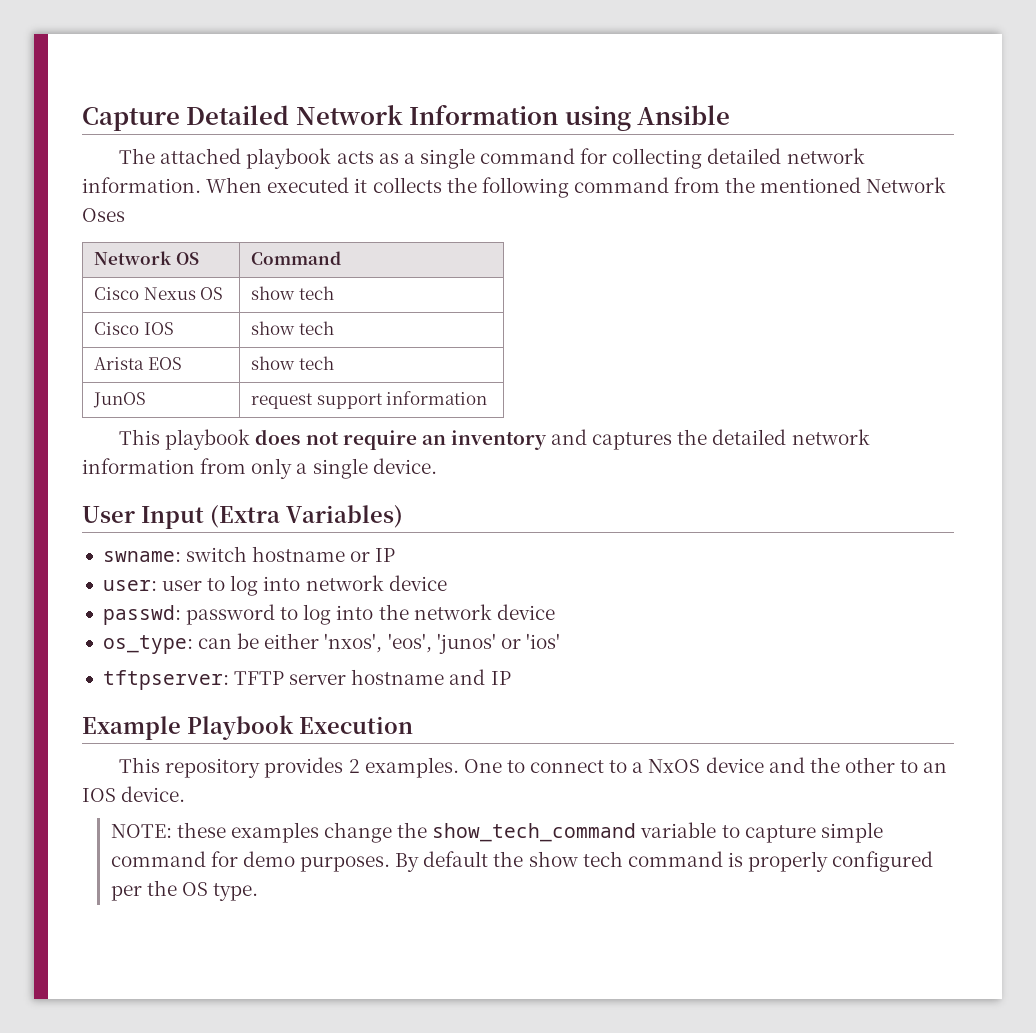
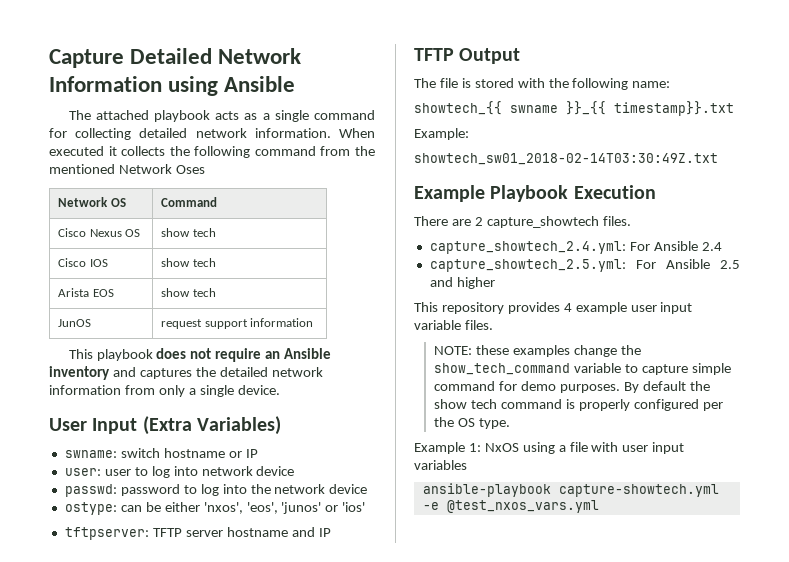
(446, 440) none -> [284,348,332,359] Ansible
[102,635,193,654] os_type: -> [64,502,117,515] ostype:
[82,715,413,740] [119,757,948,778] [82,786,186,802] Example Playbook Execution // This repository provides 2 examples. One to connect to a NxOS device and the other to an IOS device. -> [414,48,521,64] [414,78,671,90] [414,101,734,116] [414,128,469,140] [414,153,718,165] [414,185,656,202] [414,216,631,228] [429,241,722,254] [429,259,740,272] [429,277,495,289] [414,302,693,314] [414,320,493,330] TFTP Output // The file is stored with the following name: // showtech_{{ swname }}_{{ timestamp}}.txt // Example: // showtech_sw01_2018-02-14T03:30:49Z.txt // Example Playbook Execution // There are 2 capture_showtech files. // capture_showtech_2.4.yml: For Ansible 2.4 // capture_showtech_2.5.yml: For Ansible 2.5 and higher // This repository provides 4 example user input variable files.
(259, 892) none -> [414,442,685,454] [414,460,467,470] [422,483,719,497] [422,500,599,513] // Example 1: NxOS using a file with user input variables // ansible-playbook capture-showtech.yml -e @test_nxos_vars.yml

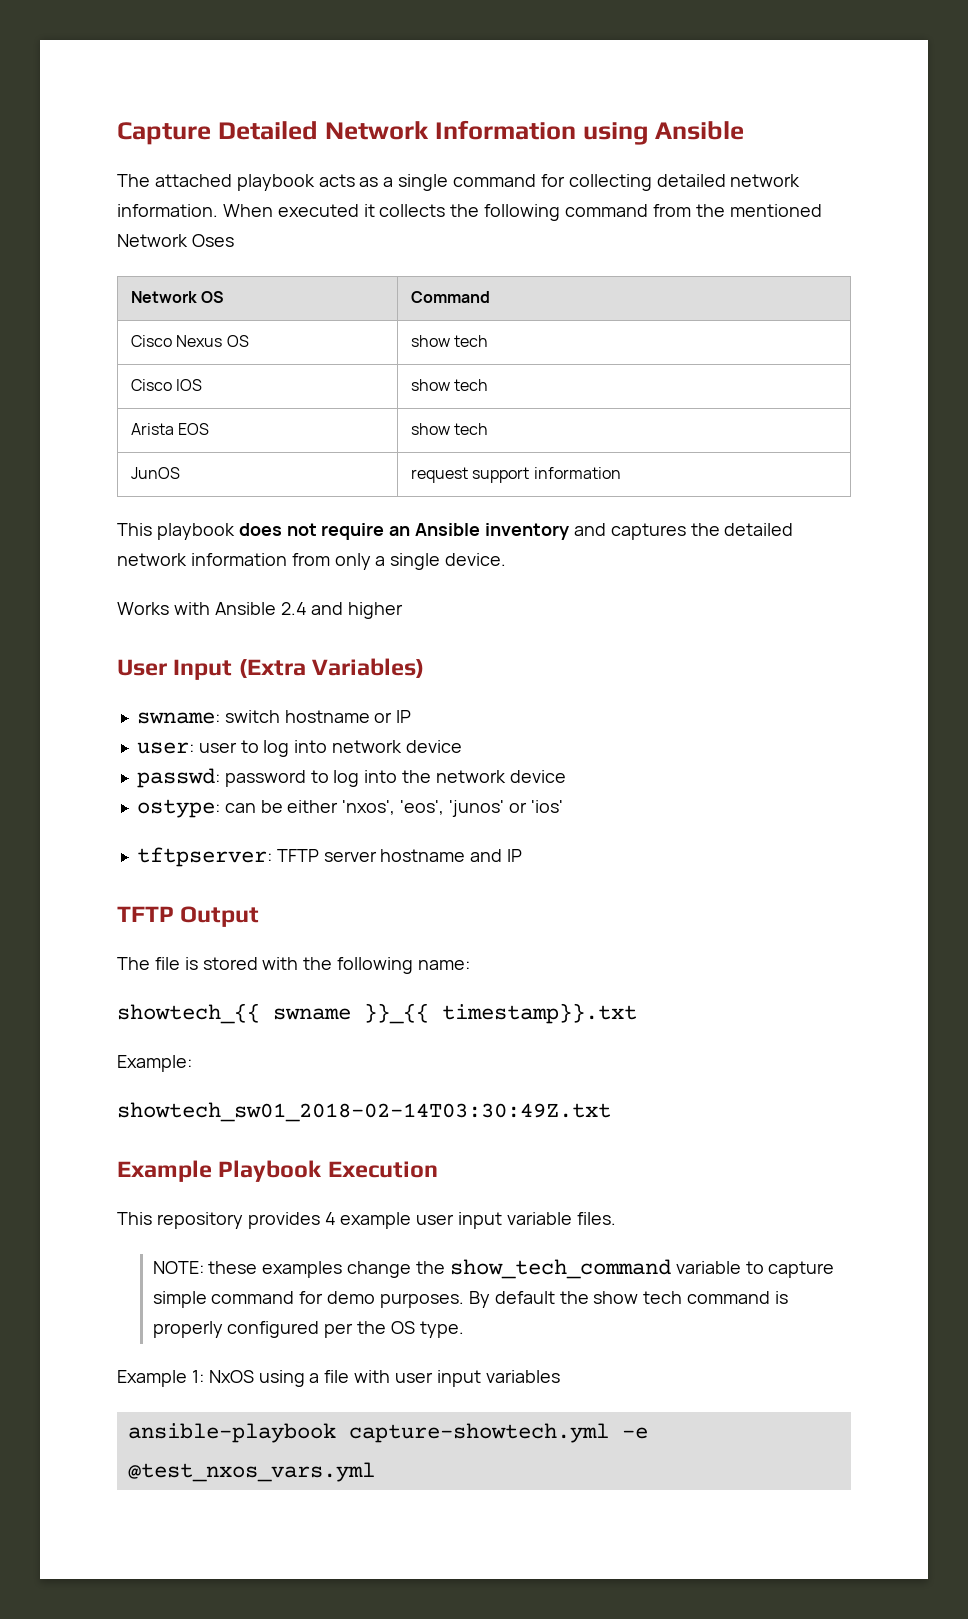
(280, 390) none -> [117,602,404,619] // Works with Ansible 2.4 and higher
[414,216,631,228] [429,241,722,254] [429,259,740,272] [429,277,495,289] // There are 2 capture_showtech files. // capture_showtech_2.4.yml: For Ansible 2.4 // capture_showtech_2.5.yml: For Ansible 2.5 and higher -> (438, 1169) none

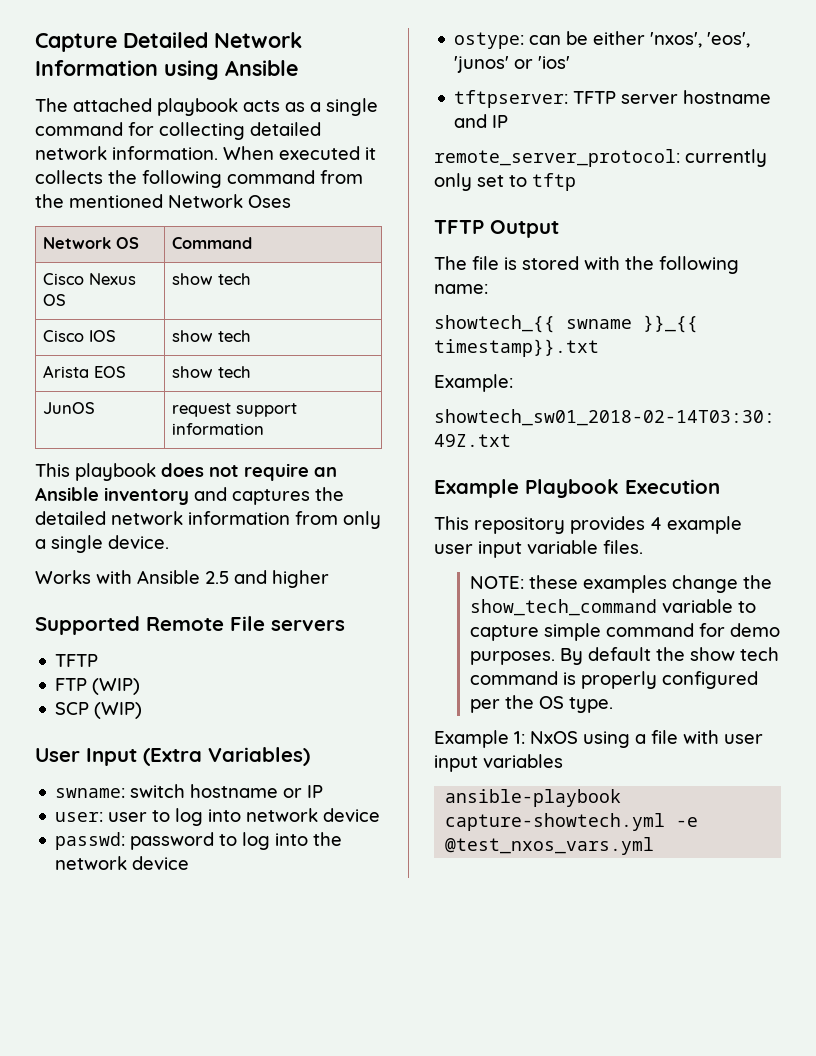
[280,602,307,615] 2.4 -> [205,571,229,584] 2.5
(404, 610) none -> [35,616,345,635] [55,654,99,667] [55,678,141,695] [55,702,143,719] // Supported Remote File servers // TFTP // FTP (WIP) // SCP (WIP)
(523, 855) none -> [434,149,767,167] [434,173,576,191] // remote_server_protocol: currently only set to tftp

